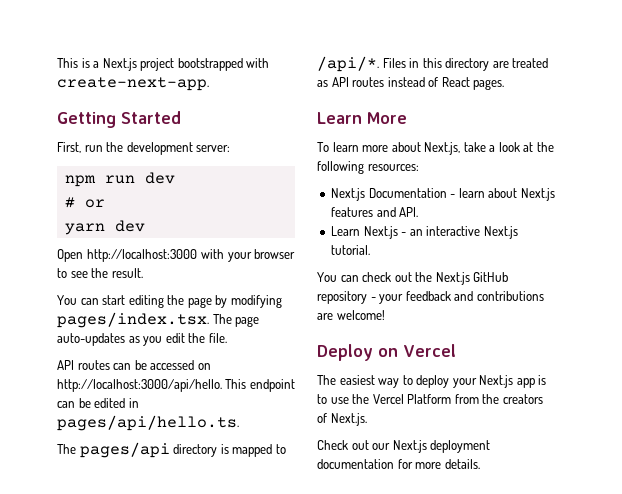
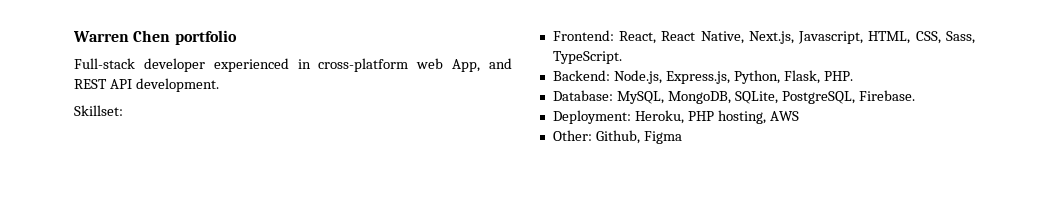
[57,58,270,71] [57,77,209,91] [57,111,181,128] [57,142,231,155] [64,172,175,187] [64,197,105,208] [64,220,145,235] [57,249,296,262] [57,268,143,278] [57,295,282,308] [57,312,260,328] [57,333,227,346] [57,360,211,370] [57,379,295,392] [57,398,139,408] [57,415,239,431] [57,442,286,458] [317,56,549,72] [317,77,505,90] [317,112,407,124] [317,142,554,155] [317,161,419,174] [331,188,555,201] [331,207,419,217] [331,226,518,239] [331,245,371,255] [317,272,509,285] [317,291,544,304] [317,310,385,320] [317,344,456,361] [317,375,547,388] [317,394,543,404] [317,413,367,426] [317,440,491,453] [317,459,480,469] This is a Next.js project bootstrapped with create-next-app. // Getting Started // First, run the development server: // npm run dev // # or // yarn dev // Open http://localhost:3000 with your browser to see the result. // You can start editing the page by modifying pages/index.tsx. The page auto-updates as you edit the file. // API routes can be accessed on http://localhost:3000/api/hello. This endpoint can be edited in pages/api/hello.ts. // The pages/api directory is mapped to /api/*. Files in this directory are treated as API routes instead of React pages. // Learn More // To learn more about Next.js, take a look at the following resources: // Next.js Documentation - learn about Next.js features and API. // Learn Next.js - an interactive Next.js tutorial. // You can check out the Next.js GitHub repository - your feedback and contributions are welcome! // Deploy on Vercel // The easiest way to deploy your Next.js app is to use the Vercel Platform from the creators of Next.js. // Check out our Next.js deployment documentation for more details. -> [73,30,237,45] [74,58,512,72] [74,78,219,92] [74,105,123,116] [552,30,976,44] [552,51,622,64] [552,70,853,84] [552,90,915,104] [552,110,799,124] [552,130,682,144] Warren Chen portfolio // Full-stack developer experienced in cross-platform web App, and REST API development. // Skillset: // Frontend: React, React Native, Next.js, Javascript, HTML, CSS, Sass, TypeScript. // Backend: Node.js, Express.js, Python, Flask, PHP. // Database: MySQL, MongoDB, SQLite, PostgreSQL, Firebase. // Deployment: Heroku, PHP hosting, AWS // Other: Github, Figma

